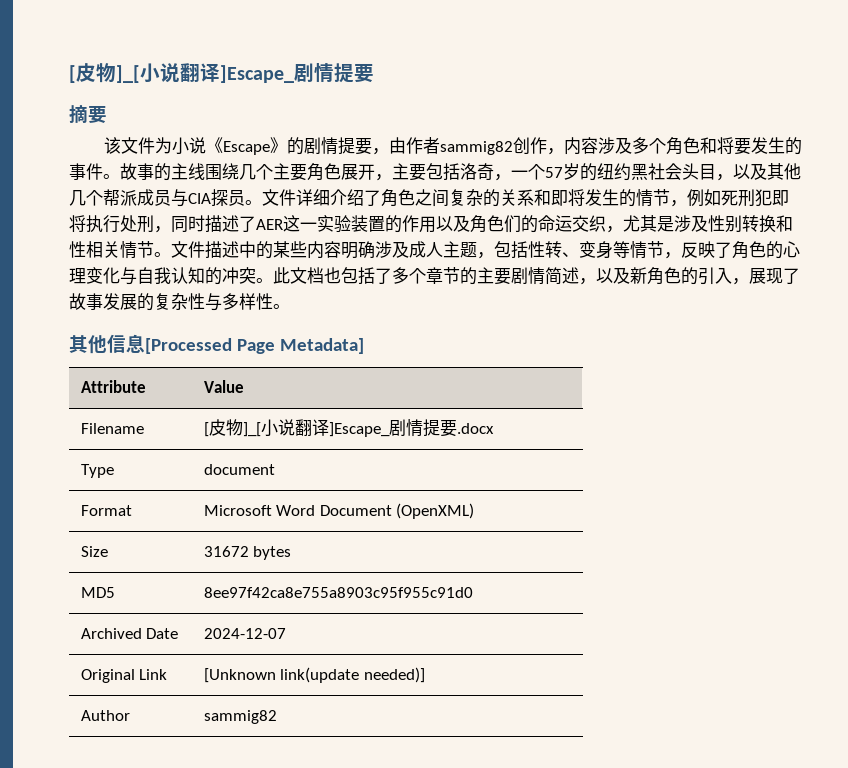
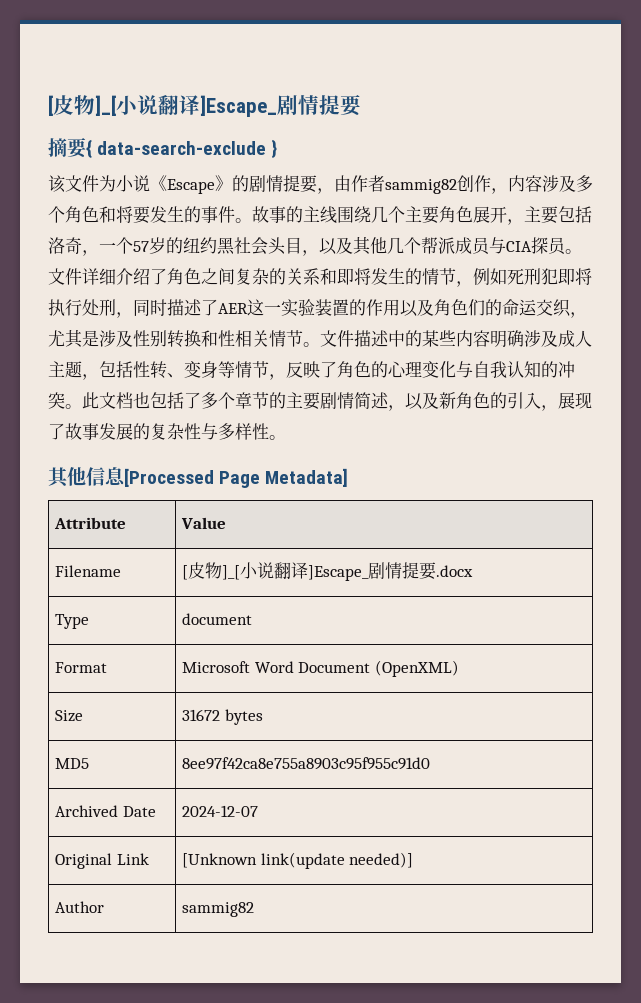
(107, 114) none -> [86,139,278,158] { data-search-exclude }

